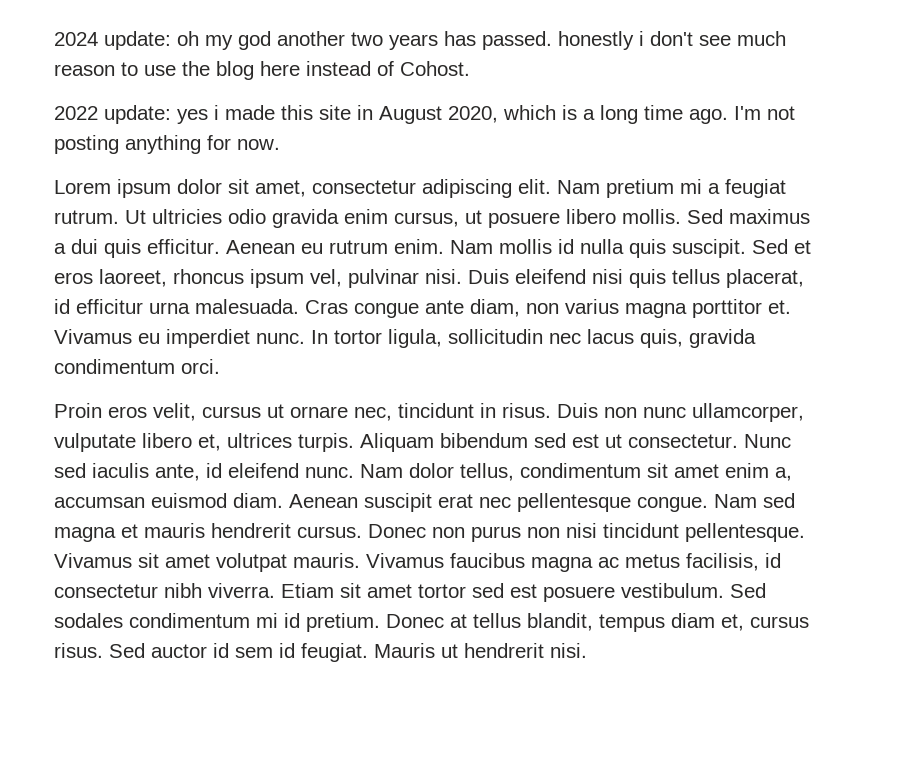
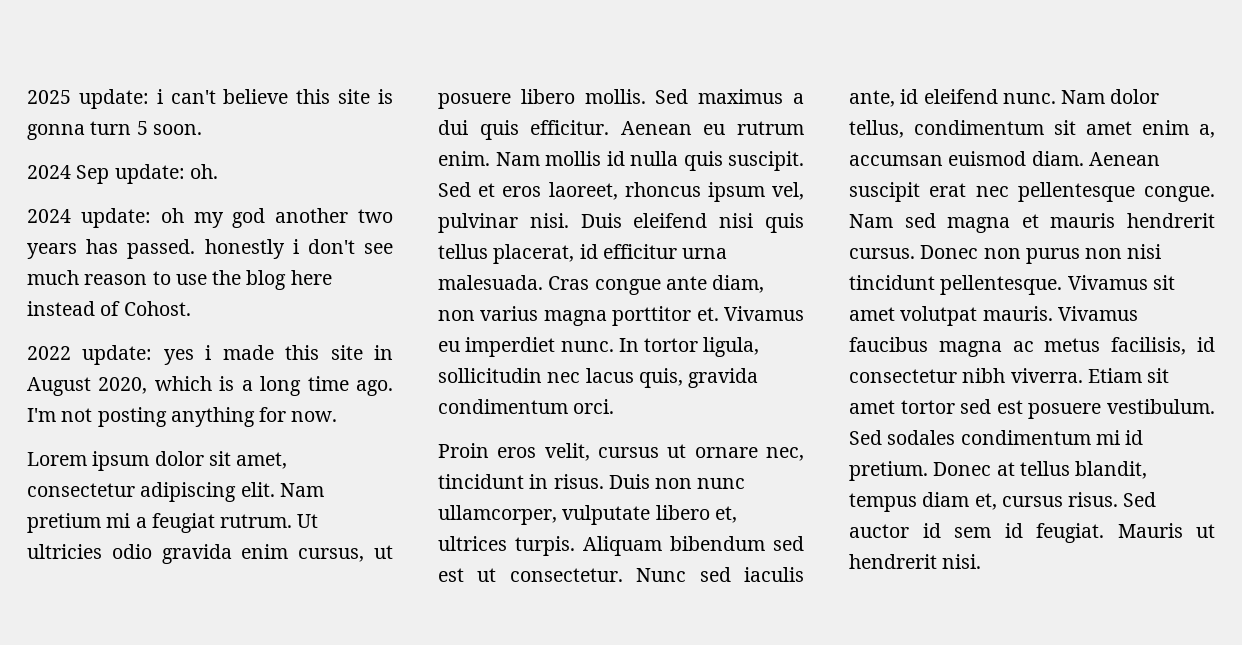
(54, 39) none -> [27,89,393,109] [27,121,202,140] [27,164,218,184] 2025 update: i can't believe this site is gonna turn 5 soon. // 2024 Sep update: oh. //

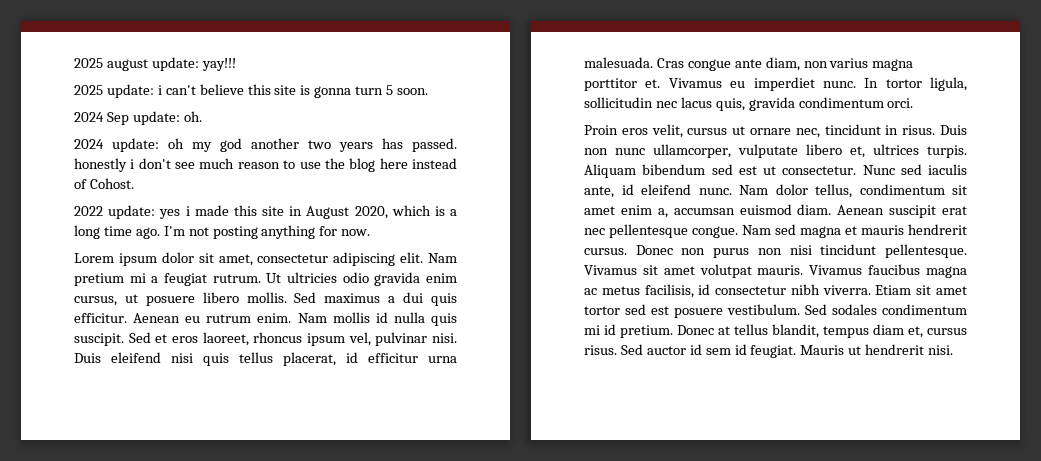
[27,90,71,104] 2025 -> [74,57,236,71] [74,85,103,95] 2025 august update: yay!!! // 2025

